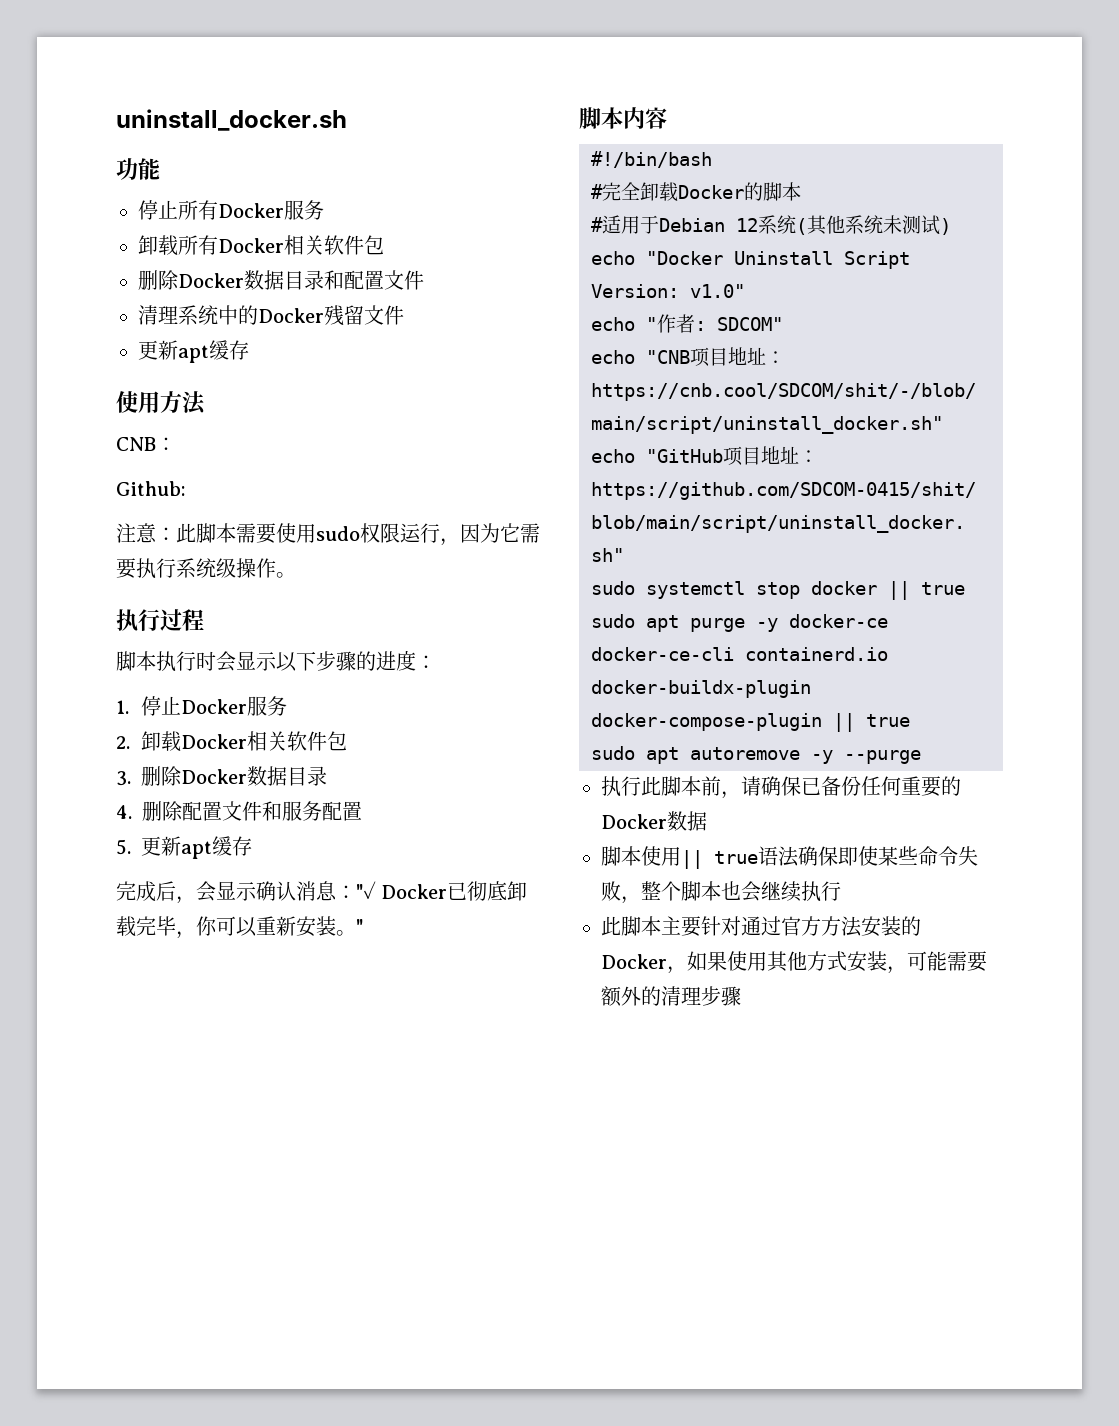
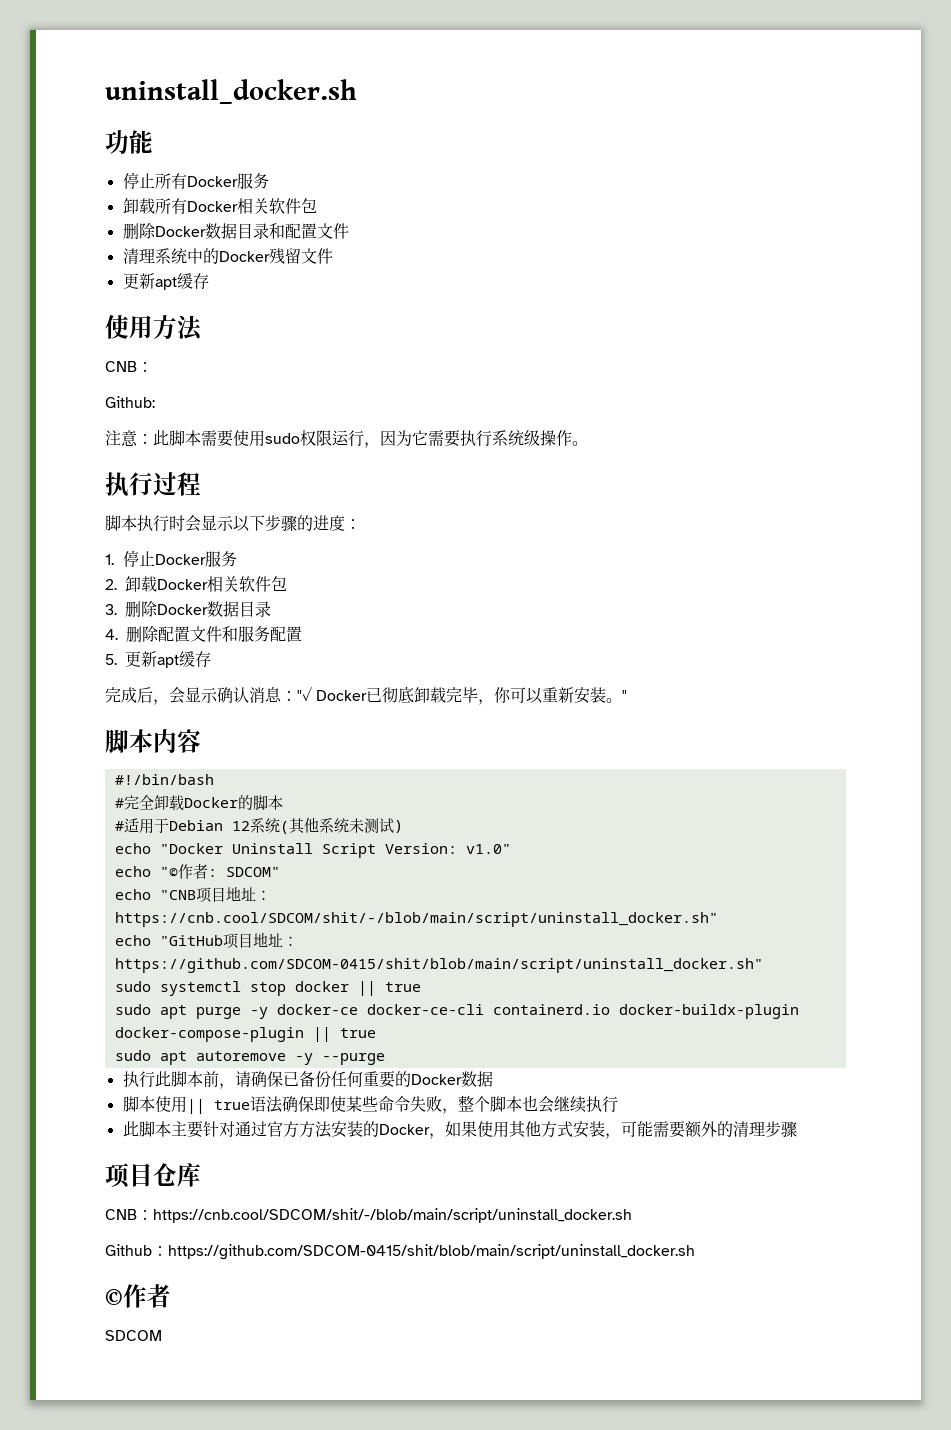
[646,317,657,331] " -> [159,867,178,877] "©
(741, 996) none -> [105,1163,201,1188] [105,1208,632,1223] [105,1244,695,1260] [105,1284,171,1308] [105,1330,162,1341] // 项目仓库 // CNB：https://cnb.cool/SDCOM/shit/-/blob/main/script/uninstall_docker.sh // Github：https://github.com/SDCOM-0415/shit/blob/main/script/uninstall_docker.sh // ©作者 // SDCOM

